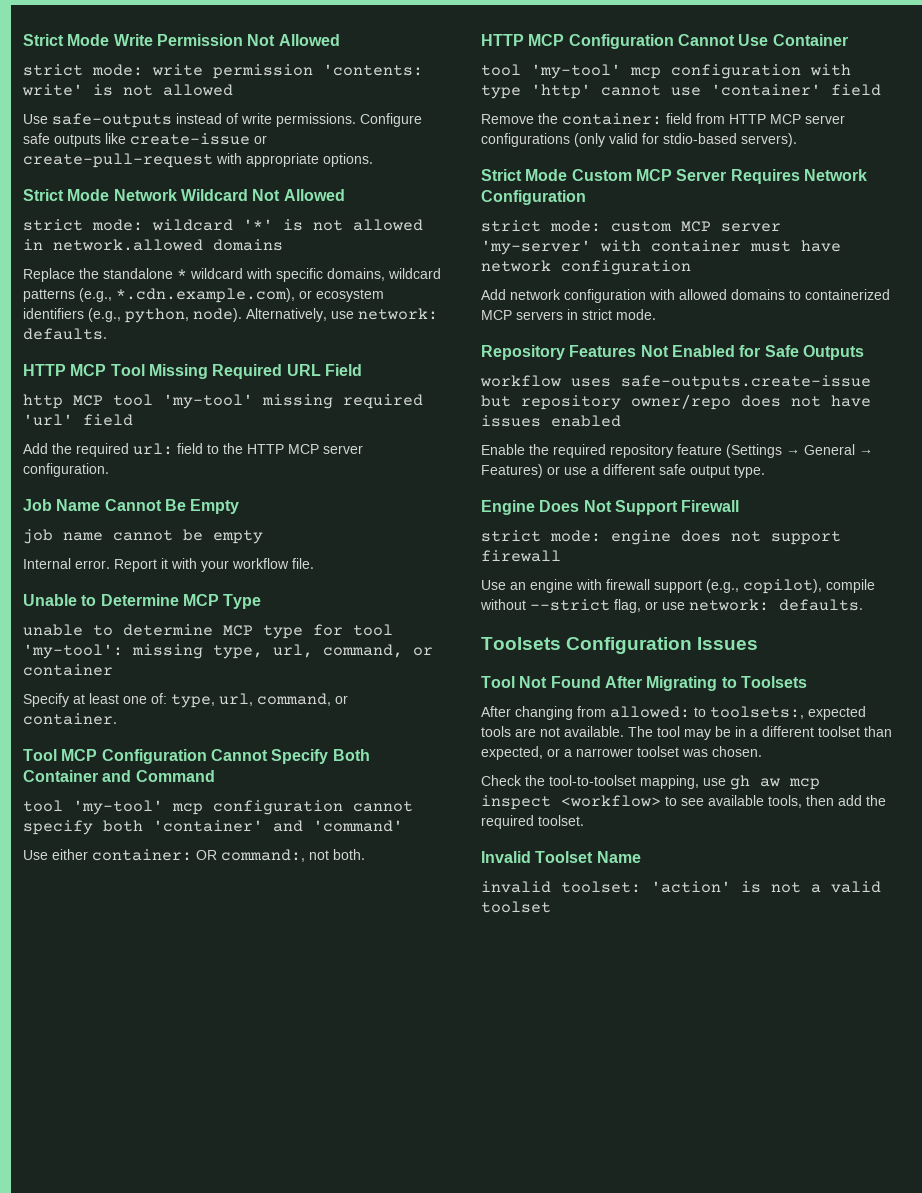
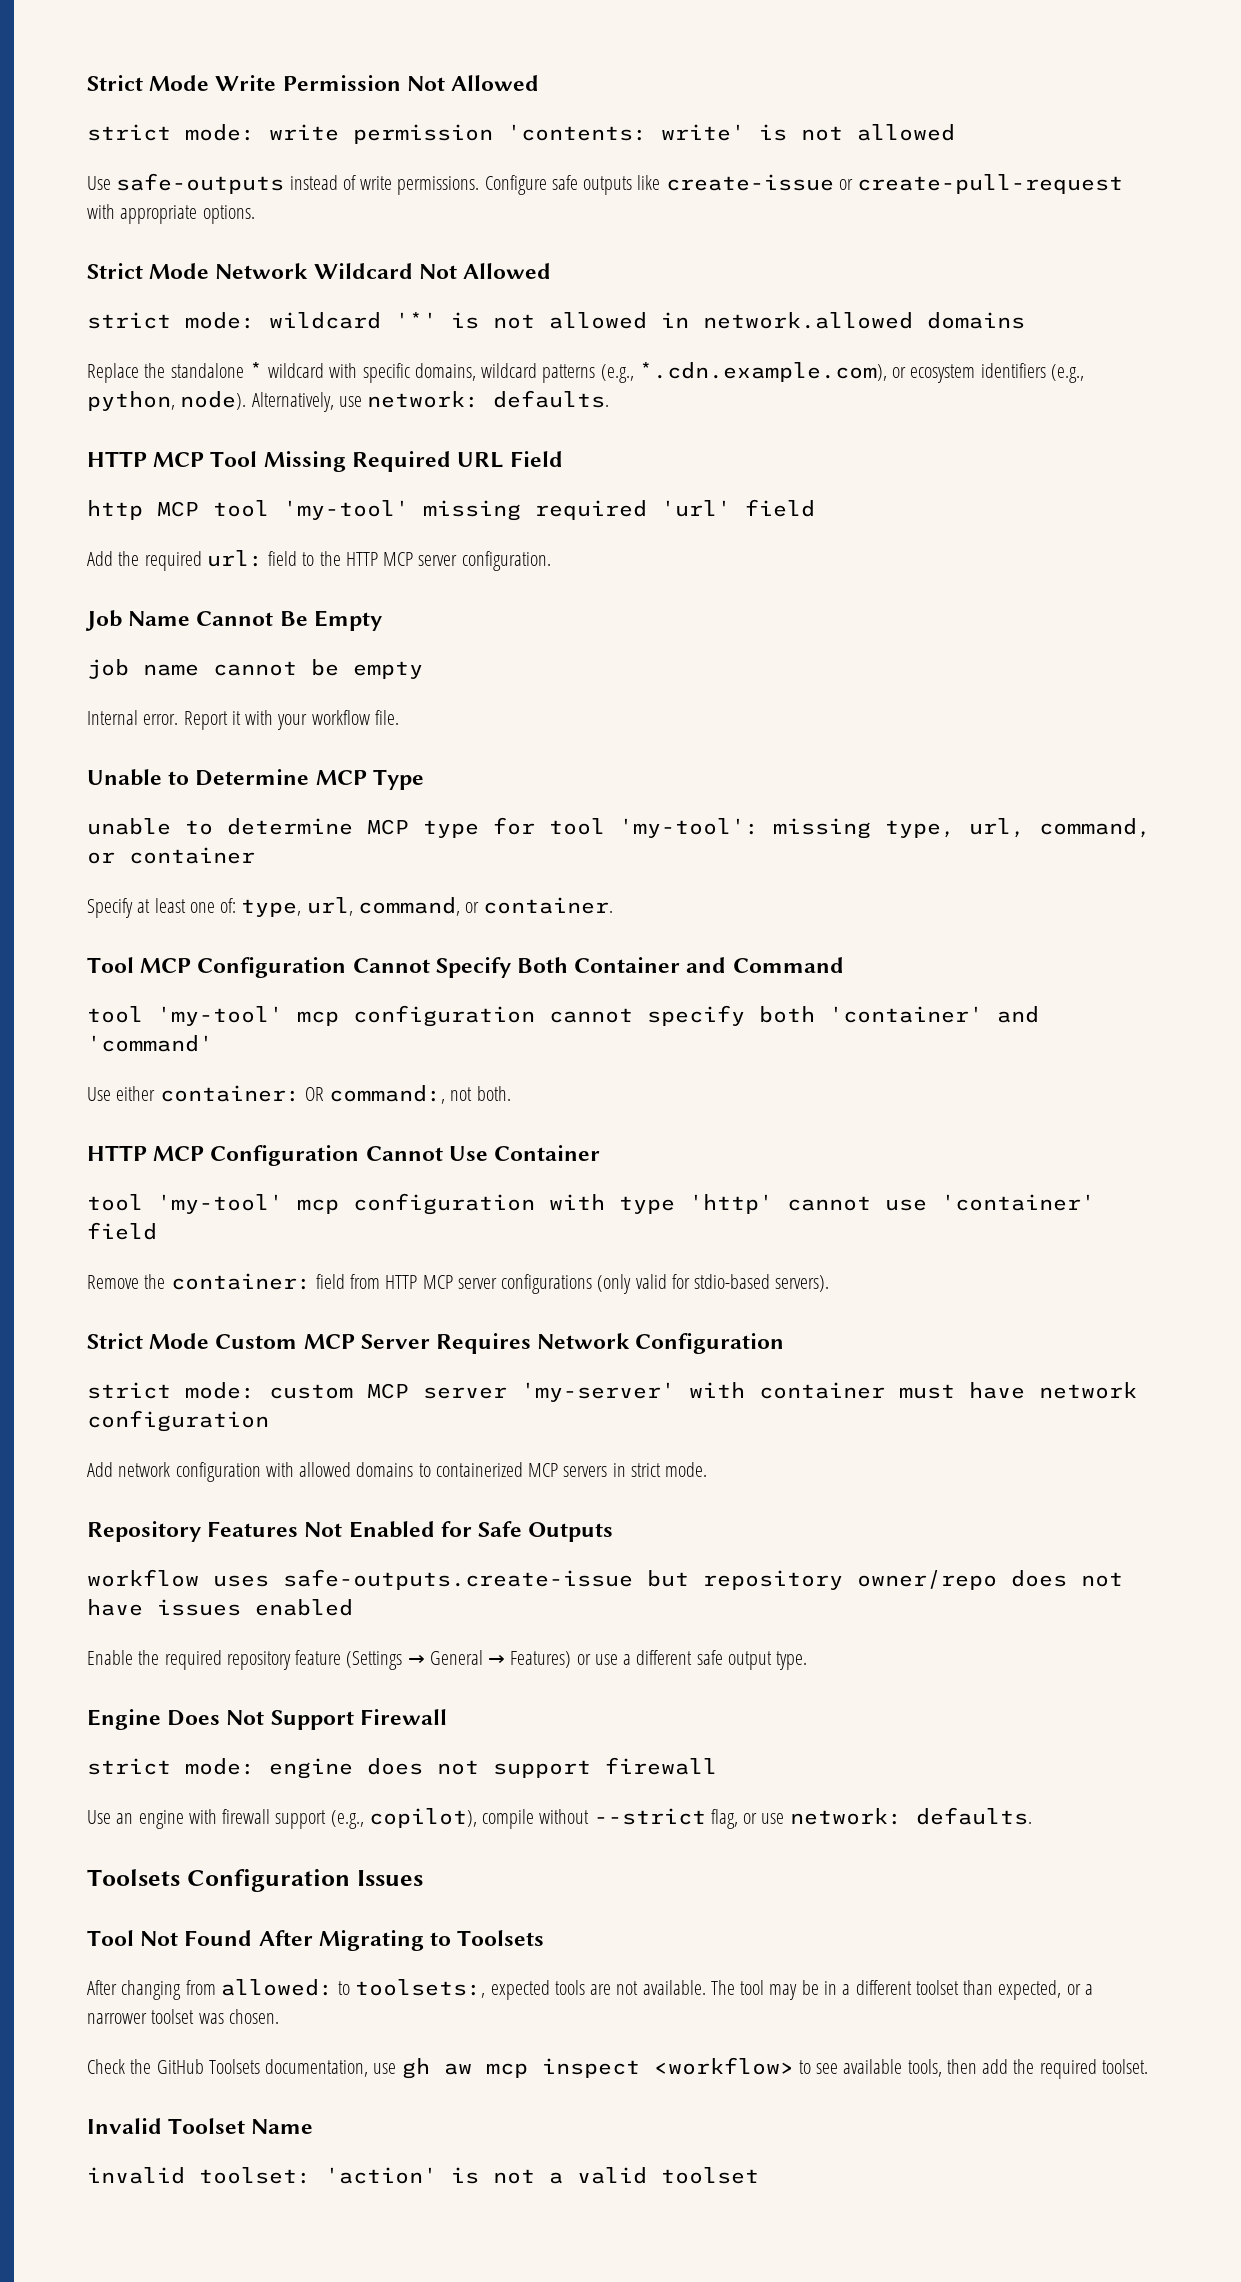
[549,775,699,789] tool-to-toolset mapping, -> [156,2059,369,2077] GitHub Toolsets documentation,

